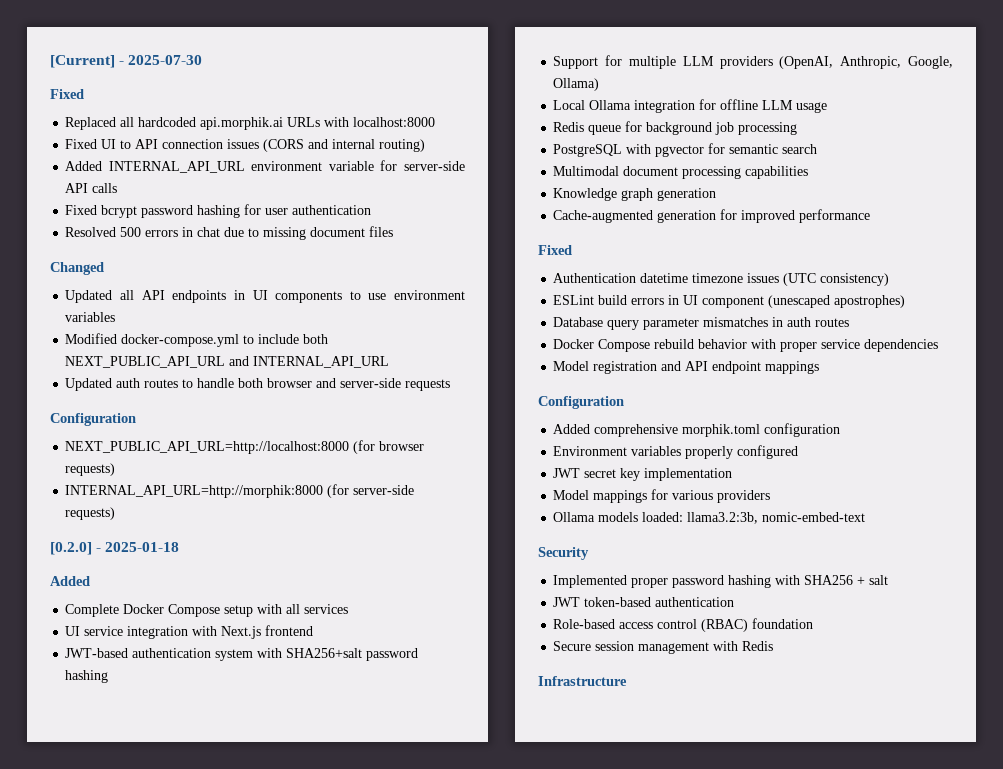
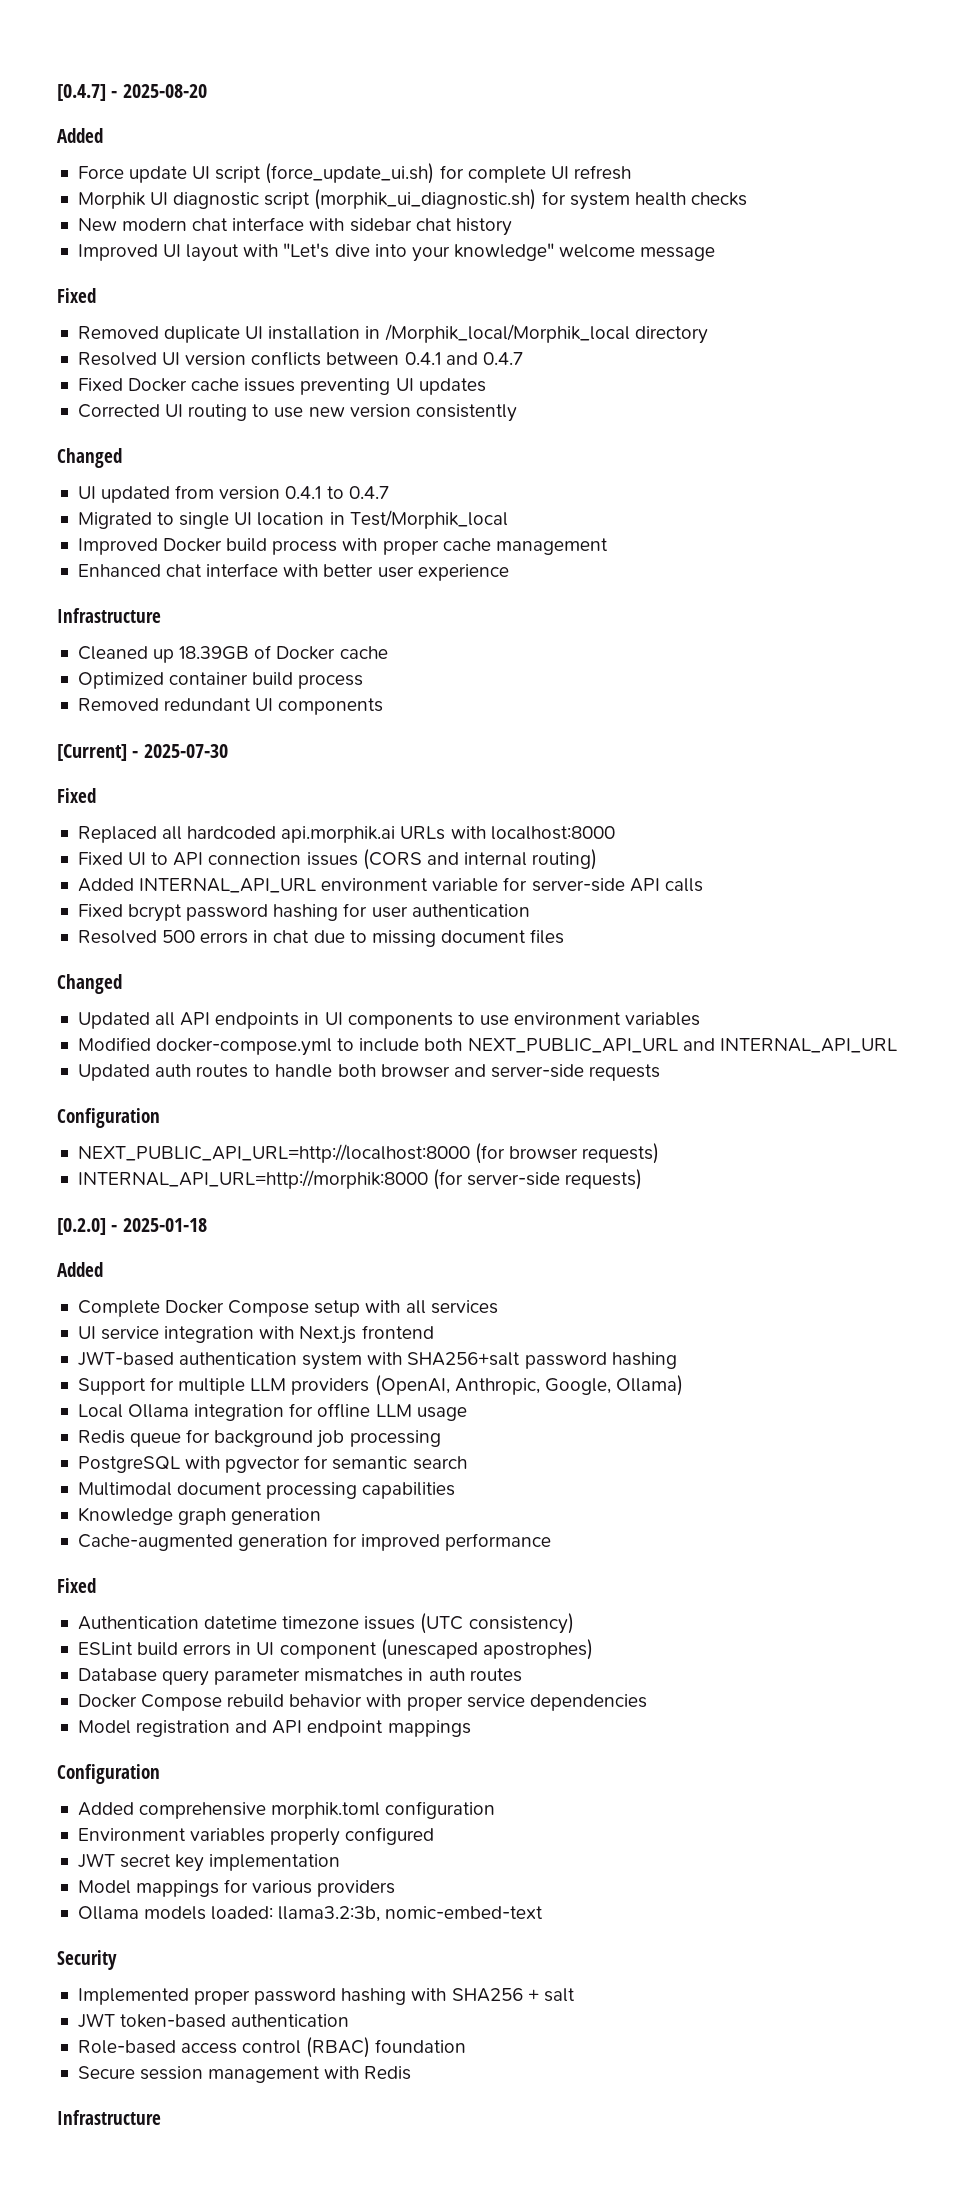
(50, 61) none -> [57,84,207,101] [57,128,103,143] [77,163,631,184] [77,189,747,210] [77,217,512,236] [77,243,716,262] [57,288,96,303] [77,324,708,344] [77,351,523,366] [77,378,486,395] [77,404,517,422] [57,448,122,468] [77,485,389,503] [77,510,508,529] [77,538,608,555] [77,563,509,581] [57,608,161,623] [77,645,388,663] [77,672,364,689] [77,698,384,715] [0.4.7] - 2025-08-20 // Added // Force update UI script (force_update_ui.sh) for complete UI refresh // Morphik UI diagnostic script (morphik_ui_diagnostic.sh) for system health checks // New modern chat interface with sidebar chat history // Improved UI layout with "Let's dive into your knowledge" welcome message // Fixed // Removed duplicate UI installation in /Morphik_local/Morphik_local directory // Resolved UI version conflicts between 0.4.1 and 0.4.7 // Fixed Docker cache issues preventing UI updates // Corrected UI routing to use new version consistently // Changed // UI updated from version 0.4.1 to 0.4.7 // Migrated to single UI location in Test/Morphik_local // Improved Docker build process with proper cache management // Enhanced chat interface with better user experience // Infrastructure // Cleaned up 18.39GB of Docker cache // Optimized container build process // Removed redundant UI components //

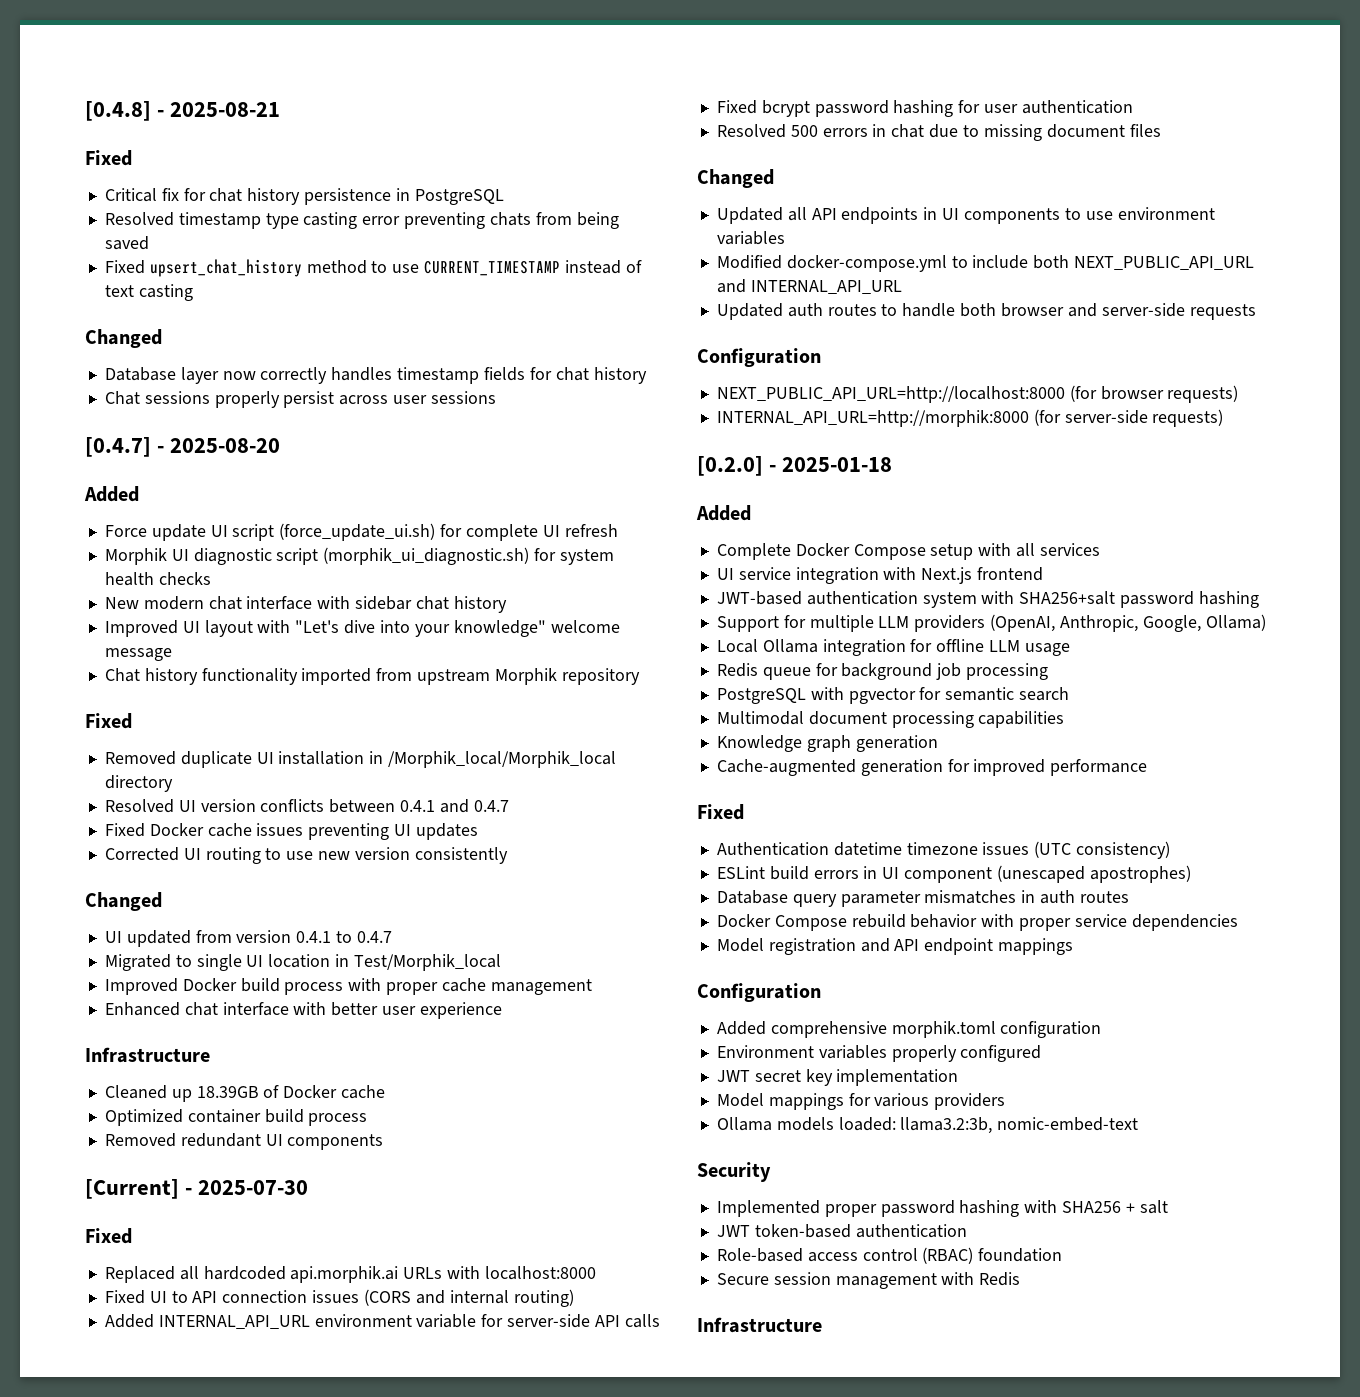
(57, 92) none -> [85,101,281,121] [85,150,132,166] [104,188,504,205] [104,212,619,229] [104,236,149,250] [104,259,642,277] [104,284,193,301] [85,329,162,348] [104,367,647,384] [104,391,496,408] [0.4.8] - 2025-08-21 // Fixed // Critical fix for chat history persistence in PostgreSQL // Resolved timestamp type casting error preventing chats from being saved // Fixed upsert_chat_history method to use CURRENT_TIMESTAMP instead of text casting // Changed // Database layer now correctly handles timestamp fields for chat history // Chat sessions properly persist across user sessions //
(716, 254) none -> [104,668,640,685] // Chat history functionality imported from upstream Morphik repository

